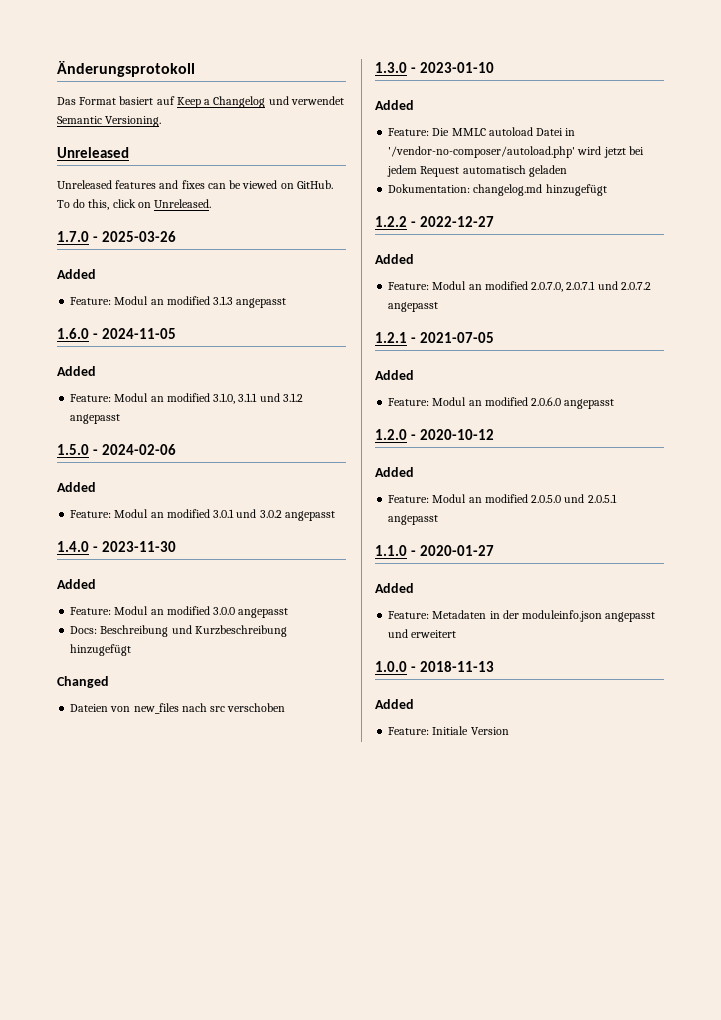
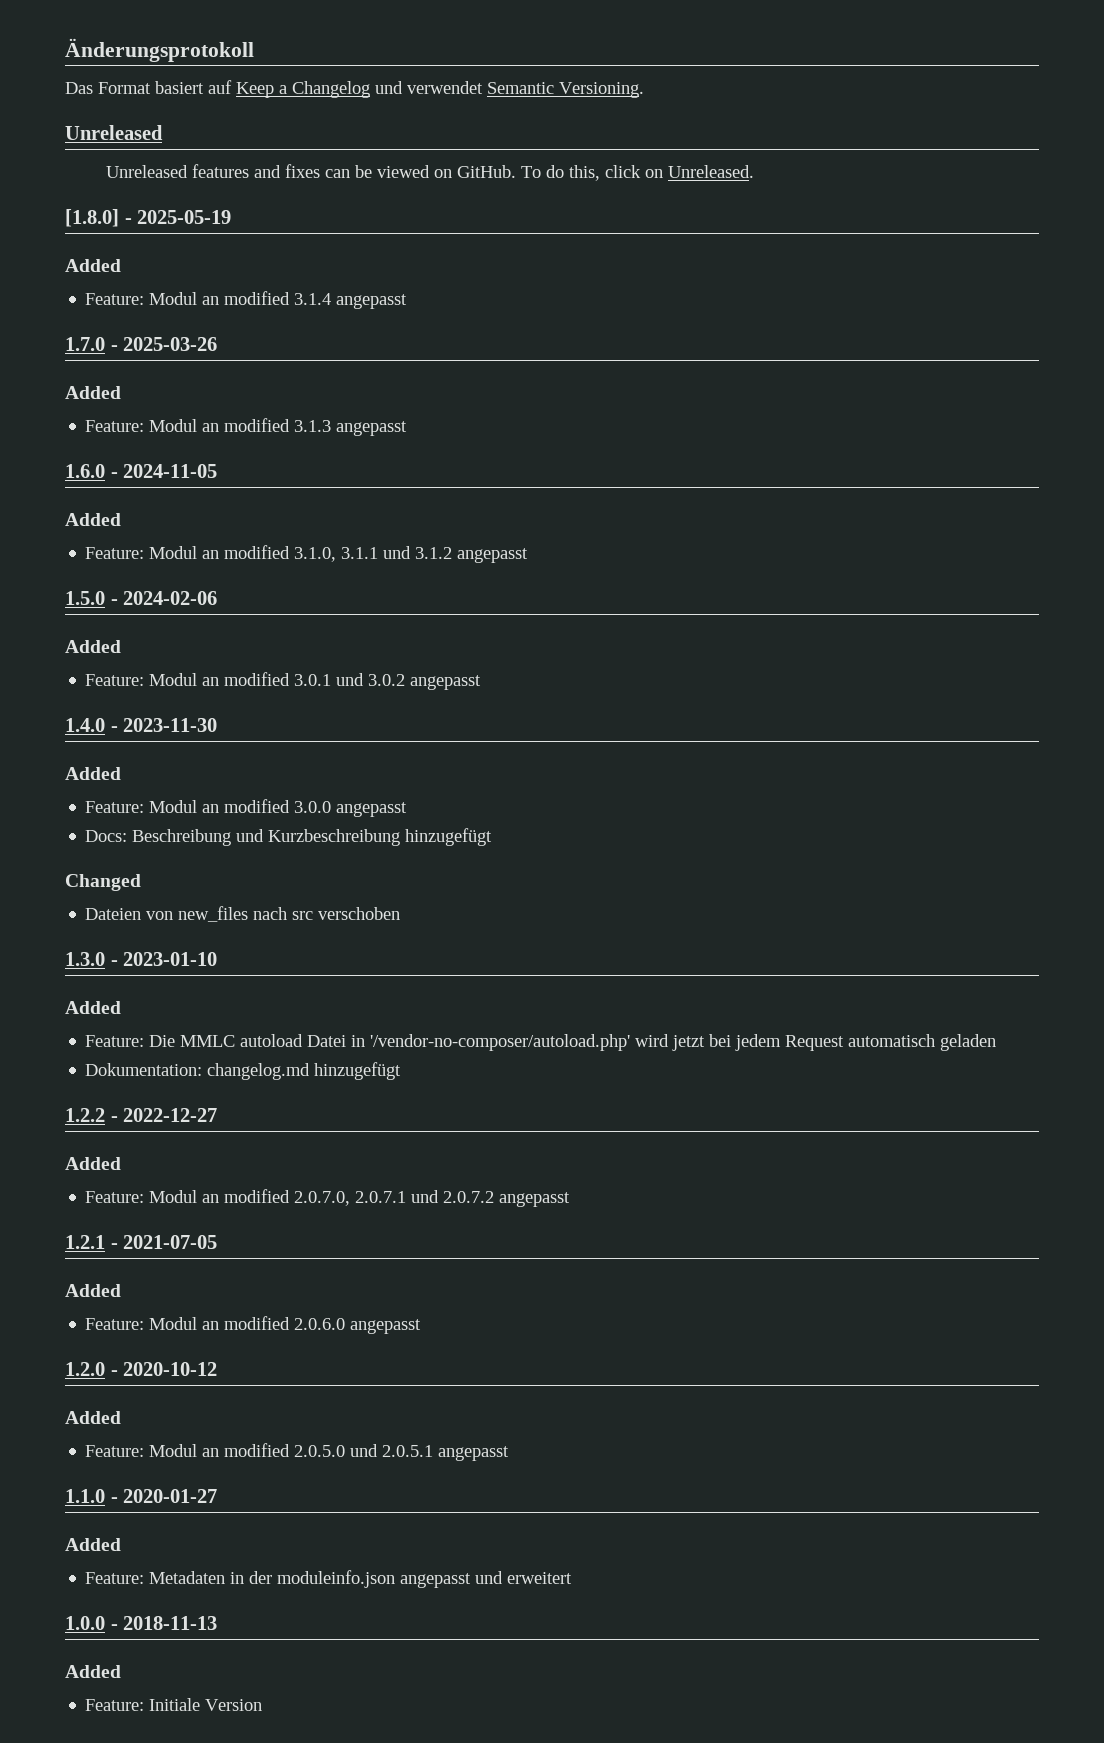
(212, 203) none -> [65,209,232,227] [65,259,121,272] [85,291,408,309] // [1.8.0] - 2025-05-19 // Added // Feature: Modul an modified 3.1.4 angepasst

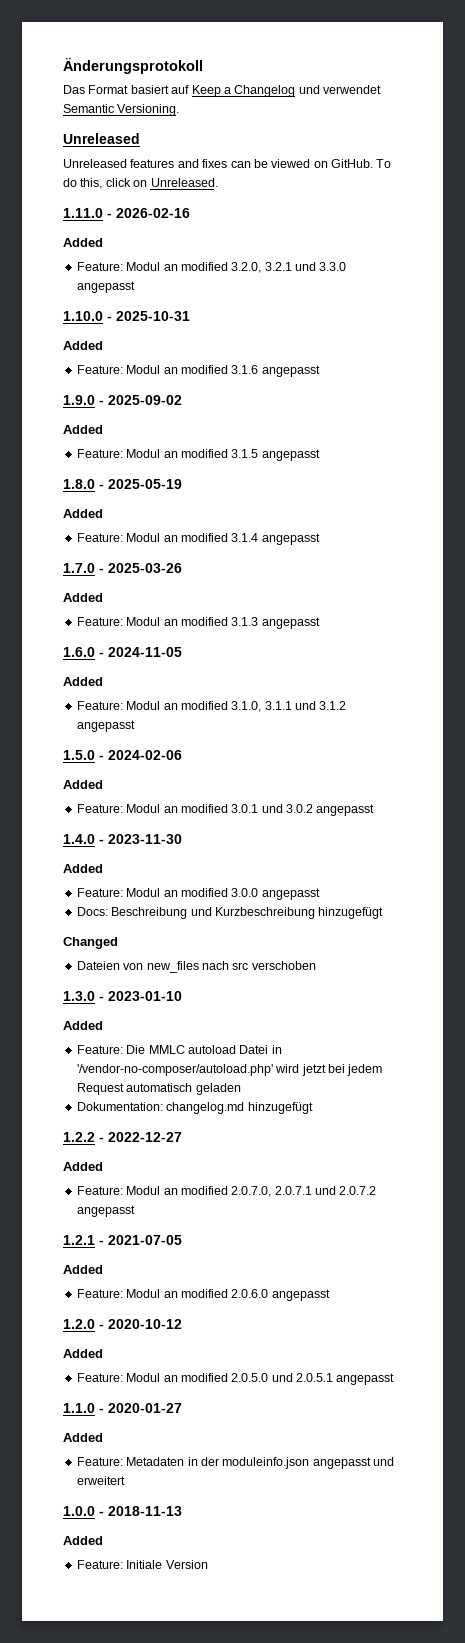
[65,209,119,227] [1.8.0] -> [63,208,190,218] [63,238,103,247] [76,262,347,273] [76,281,135,293] [63,311,190,321] [63,341,103,350] [76,365,320,377] [63,395,182,405] [63,425,103,434] [76,449,320,461] [63,479,95,489] 1.11.0 - 2026-02-16 // Added // Feature: Modul an modified 3.2.0, 3.2.1 und 3.3.0 angepasst // 1.10.0 - 2025-10-31 // Added // Feature: Modul an modified 3.1.6 angepasst // 1.9.0 - 2025-09-02 // Added // Feature: Modul an modified 3.1.5 angepasst // 1.8.0

